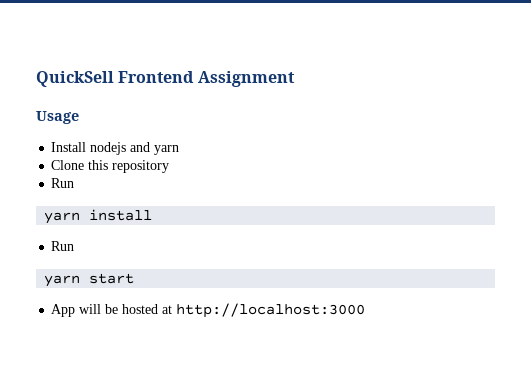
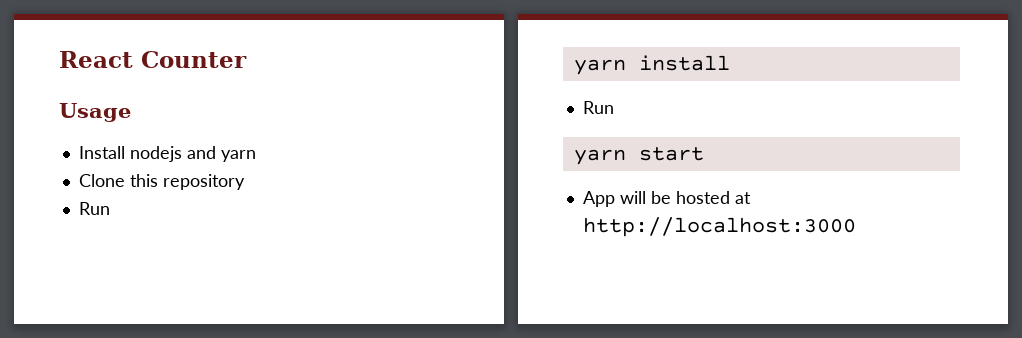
[36,71,295,87] QuickSell Frontend Assignment -> [59,51,247,68] React Counter

